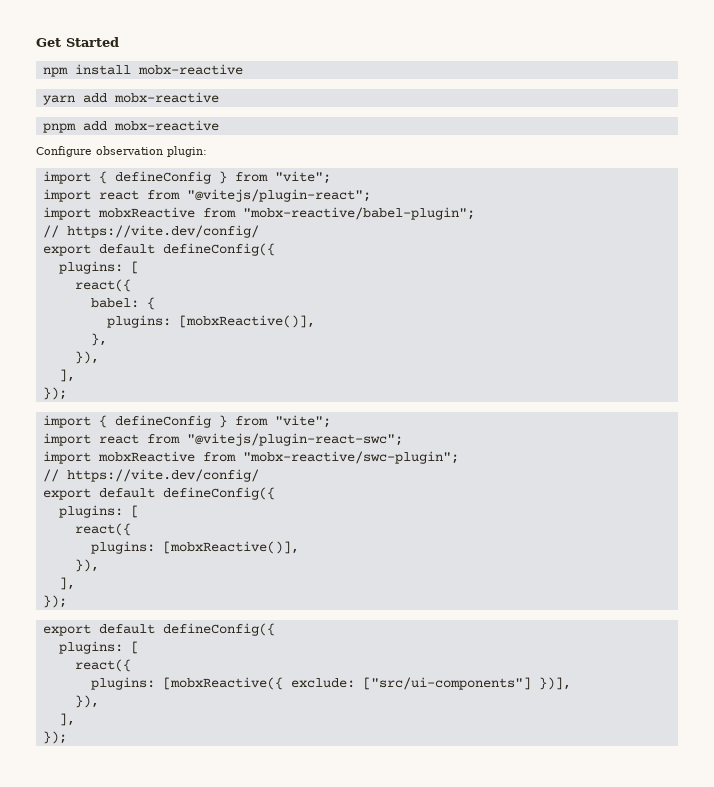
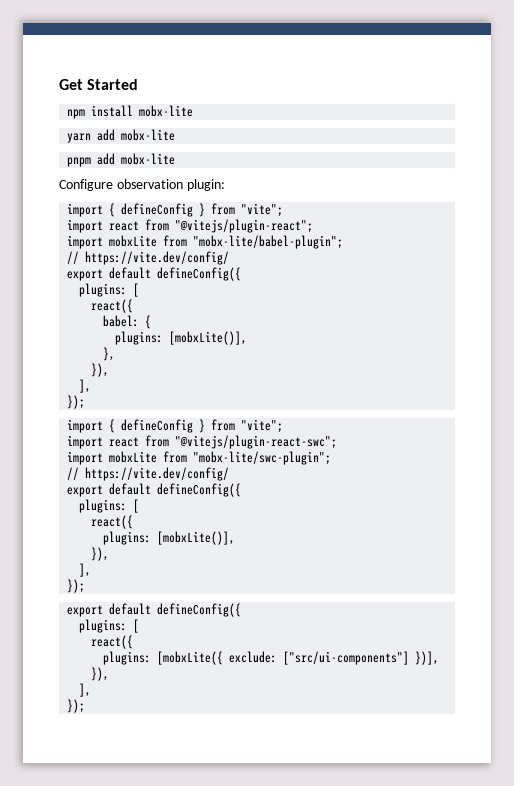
[137,64,243,75] mobx-reactive -> [139,105,194,117] mobx-lite
[113,92,219,103] mobx-reactive -> [121,129,176,141] mobx-lite
[113,120,219,131] mobx-reactive -> [121,153,176,165] mobx-lite
[97,207,475,220] mobxReactive from "mobx-reactive/babel-plugin"; -> [109,235,344,249] mobxLite from "mobx-lite/babel-plugin";
[178,315,315,328] [mobxReactive()], -> [169,331,248,345] [mobxLite()],
[97,451,459,464] mobxReactive from "mobx-reactive/swc-plugin"; -> [109,451,332,465] mobxLite from "mobx-lite/swc-plugin";
[162,541,299,554] [mobxReactive()], -> [157,531,236,545] [mobxLite()],
[162,677,283,690] [mobxReactive({ -> [157,651,224,665] [mobxLite({

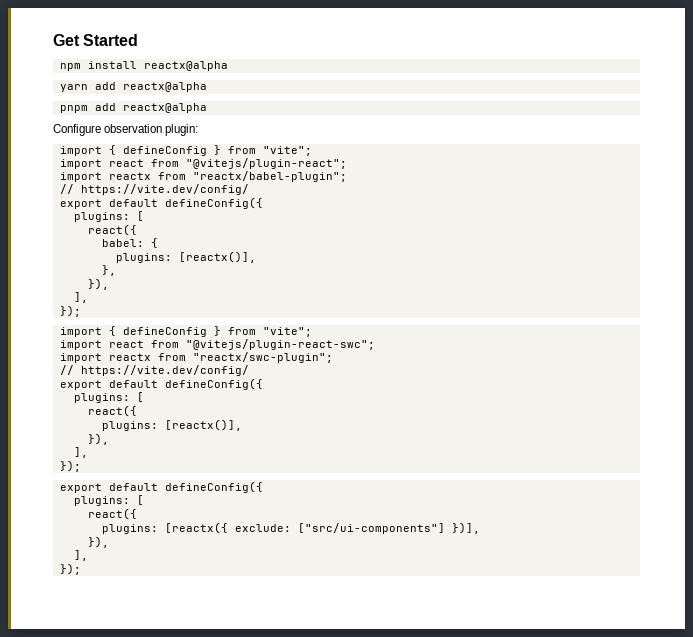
[139,105,194,117] mobx-lite -> [143,61,228,71] reactx@alpha
[121,129,176,141] mobx-lite -> [122,82,207,92] reactx@alpha
[121,153,176,165] mobx-lite -> [122,103,207,113] reactx@alpha
[109,235,344,249] mobxLite from "mobx-lite/babel-plugin"; -> [108,171,347,182] reactx from "reactx/babel-plugin";
[169,331,248,345] [mobxLite()], -> [178,251,256,263] [reactx()],
[109,451,332,465] mobxLite from "mobx-lite/swc-plugin"; -> [108,352,333,363] reactx from "reactx/swc-plugin";
[157,531,236,545] [mobxLite()], -> [164,419,242,431] [reactx()],
[157,651,224,665] [mobxLite({ -> [164,522,228,534] [reactx({

